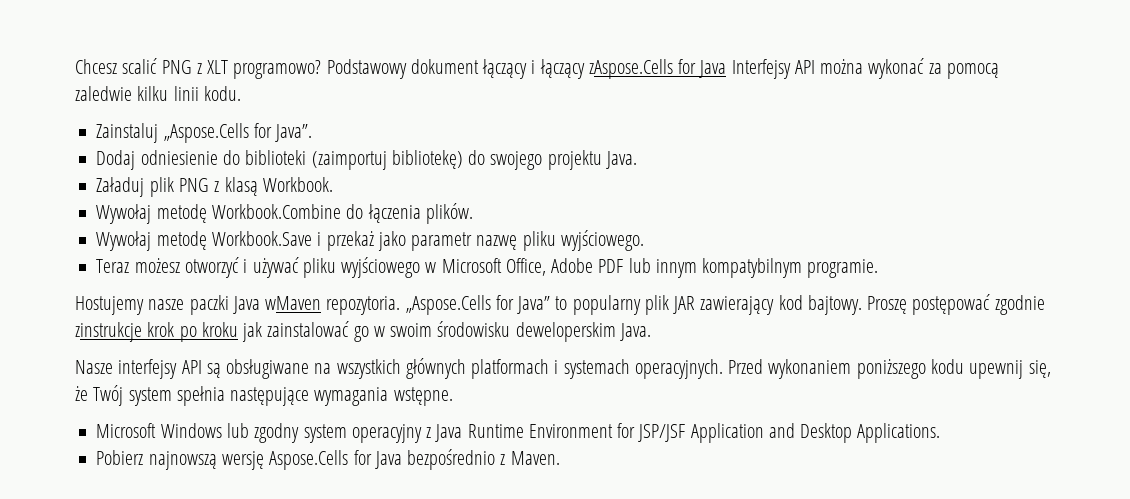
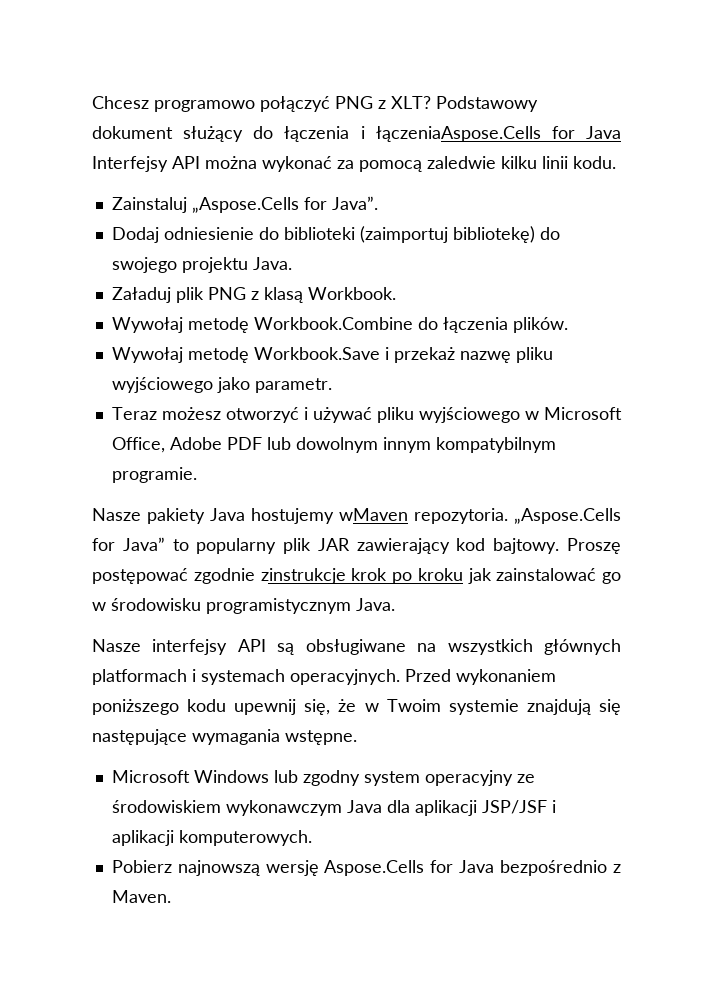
[122,58,673,79] scalić PNG z XLT programowo? Podstawowy dokument łączący i łączący zAspose.Cells -> [154,96,538,112] [92,126,541,142] programowo połączyć PNG z XLT? Podstawowy dokument służący do łączenia i łączeniaAspose.Cells
[377,230,644,251] jako parametr nazwę pliku wyjściowego. -> [459,347,553,363] [111,377,332,393] nazwę pliku wyjściowego jako parametr.
(651, 265) none -> [295,437,378,453] dowolnym
[75,295,260,315] Hostujemy nasze paczki Java -> [92,508,334,524] Nasze pakiety Java hostujemy
[390,321,616,342] swoim środowisku deweloperskim -> [111,598,351,614] środowisku programistycznym
[93,385,225,406] Twój system spełnia -> [364,699,621,715] w Twoim systemie znajdują się
[426,423,941,443] z Java Runtime Environment for JSP/JSF Application and Desktop Applications. -> [516,774,535,783] [111,800,556,816] [111,830,312,846] ze środowiskiem wykonawczym Java dla aplikacji JSP/JSF i aplikacji komputerowych.

